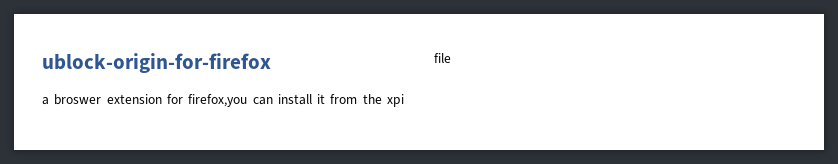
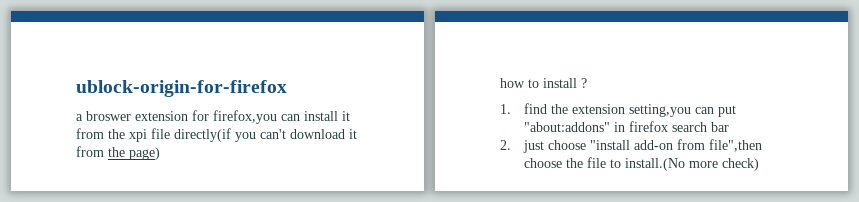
(451, 58) none -> [174,128,357,142] [76,146,160,160] [500,78,587,88] [500,103,737,117] [524,121,730,132] [500,139,763,153] [524,157,760,171] directly(if you can't download it from the page) // how to install ? // 1. find the extension setting,you can put "about:addons" in firefox search bar // 2. just choose "install add-on from file",then choose the file to install.(No more check)

